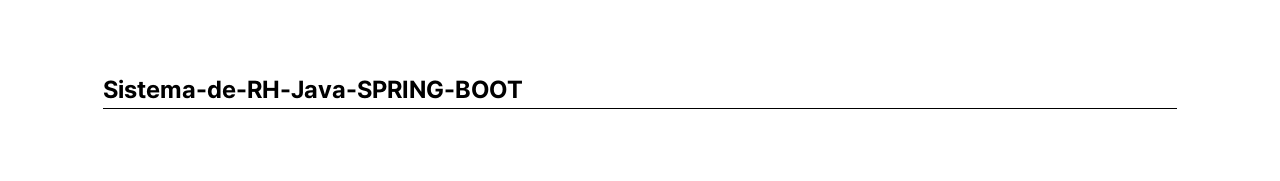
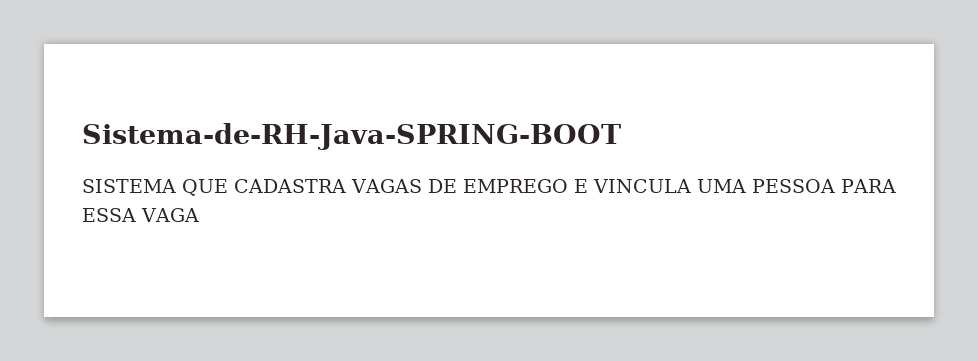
(523, 89) none -> [82,179,896,196] [82,208,199,222] // SISTEMA QUE CADASTRA VAGAS DE EMPREGO E VINCULA UMA PESSOA PARA ESSA VAGA

